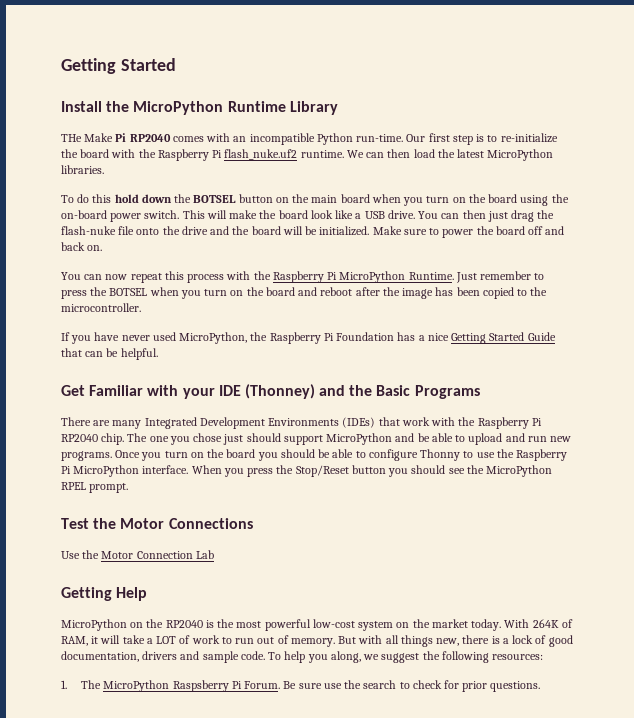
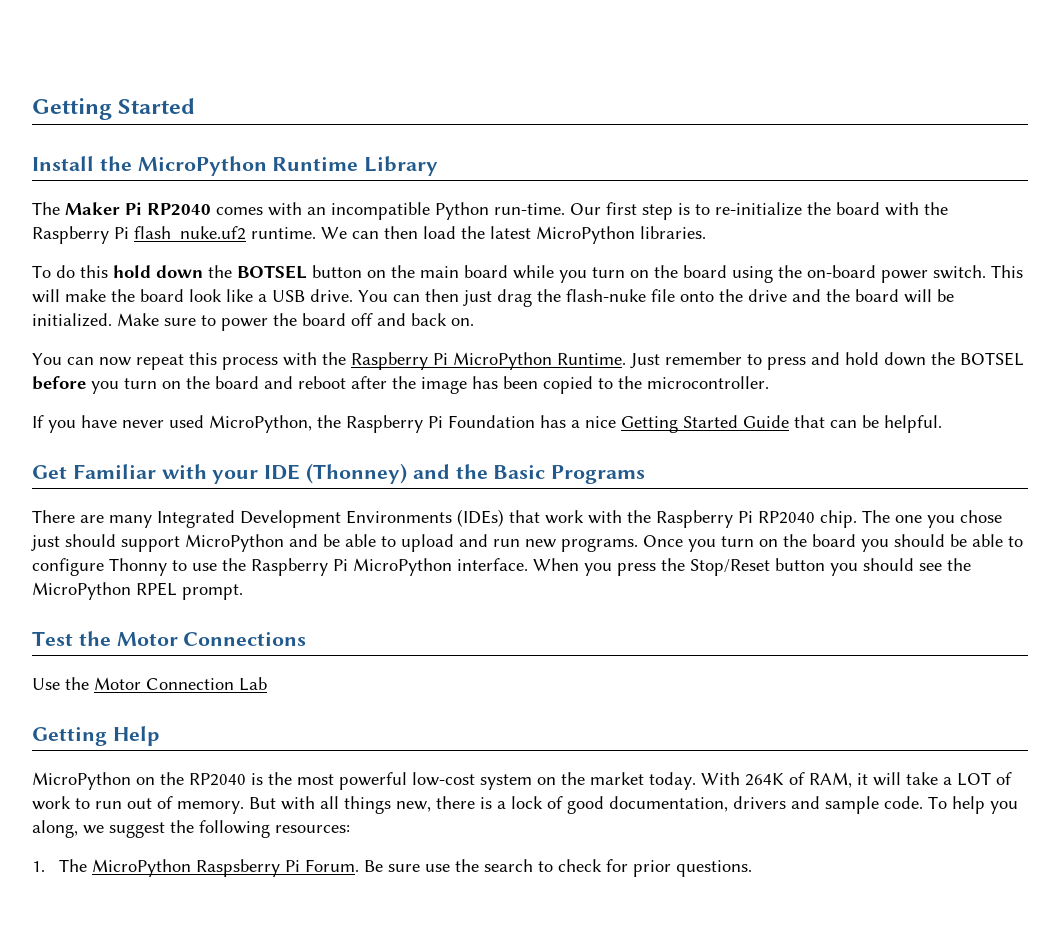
[61,133,114,142] THe Make -> [32,202,120,215] The Maker
[371,194,401,203] when -> [513,265,554,279] while
[90,287,179,296] the BOTSEL when -> [811,352,1024,366] [32,376,86,390] and hold down the BOTSEL before

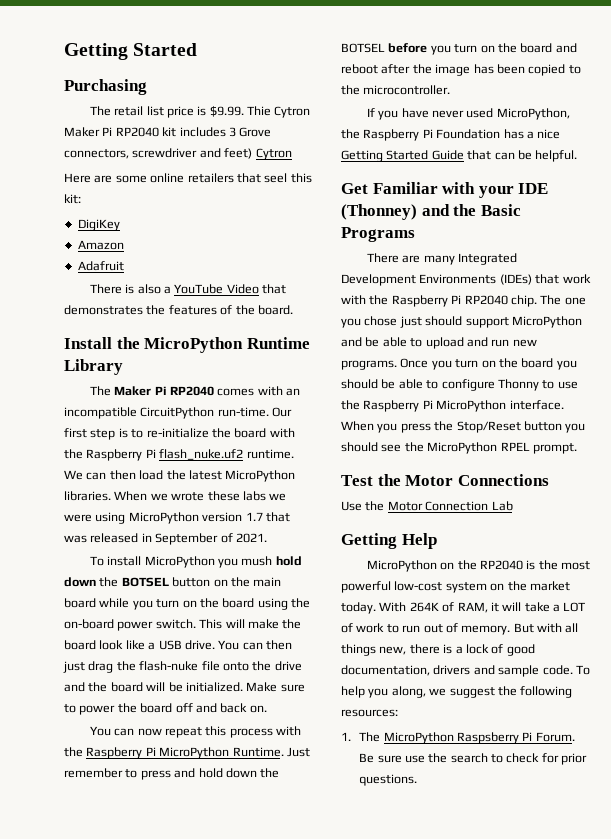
[32,98,196,120] Getting Started -> [64,43,198,60] [64,79,147,95] [89,106,311,118] [64,127,272,137] [64,148,292,160] [64,173,312,183] [64,194,81,204] [77,219,120,231] [77,240,124,250] [77,261,124,271] [89,284,287,294] [64,305,293,315] Getting Started // Purchasing // The retail list price is $9.99. Thie Cytron Maker Pi RP2040 kit includes 3 Grove connectors, screwdriver and feet) Cytron // Here are some online retailers that seel this kit: // DigiKey // Amazon // Adafruit // There is also a YouTube Video that demonstrates the features of the board.
[435,202,489,220] Python -> [140,407,215,419] CircuitPython
[32,265,108,278] // To do this -> [114,491,287,501] [64,512,290,524] [64,533,267,545] [89,556,273,568] When we wrote these labs we were using MicroPython version 1.7 that was released in September of 2021. // To install MicroPython you mush

